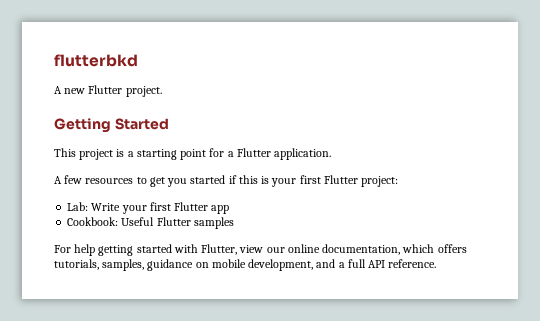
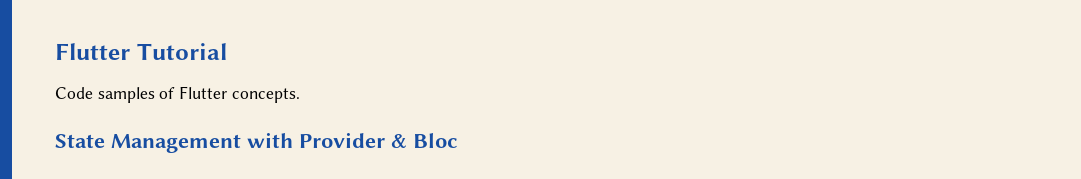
[54,54,138,67] [54,85,162,97] [54,118,169,133] [54,148,332,160] [54,175,399,187] [67,202,230,214] [67,217,234,229] [54,244,467,256] [54,259,437,271] flutterbkd // A new Flutter project. // Getting Started // This project is a starting point for a Flutter application. // A few resources to get you started if this is your first Flutter project: // Lab: Write your first Flutter app // Cookbook: Useful Flutter samples // For help getting started with Flutter, view our online documentation, which offers tutorials, samples, guidance on mobile development, and a full API reference. -> [55,43,227,60] [55,86,300,103] [55,132,457,153] Flutter Tutorial // Code samples of Flutter concepts. // State Management with Provider & Bloc

